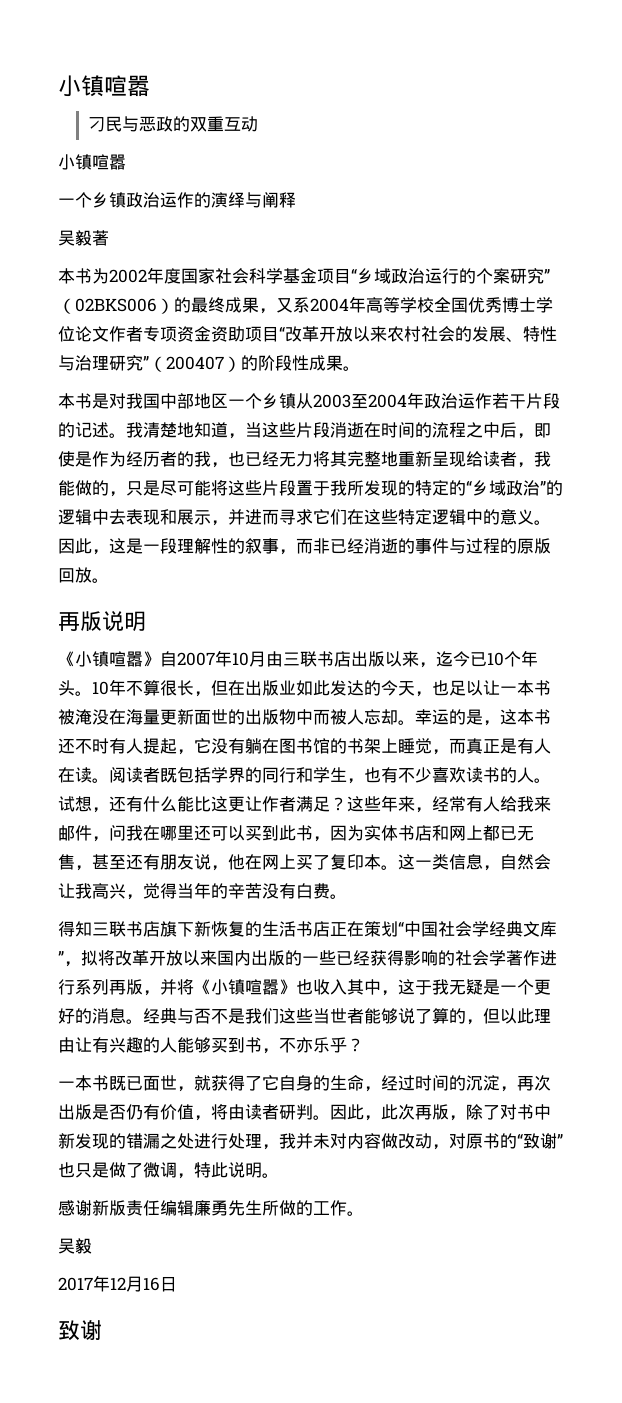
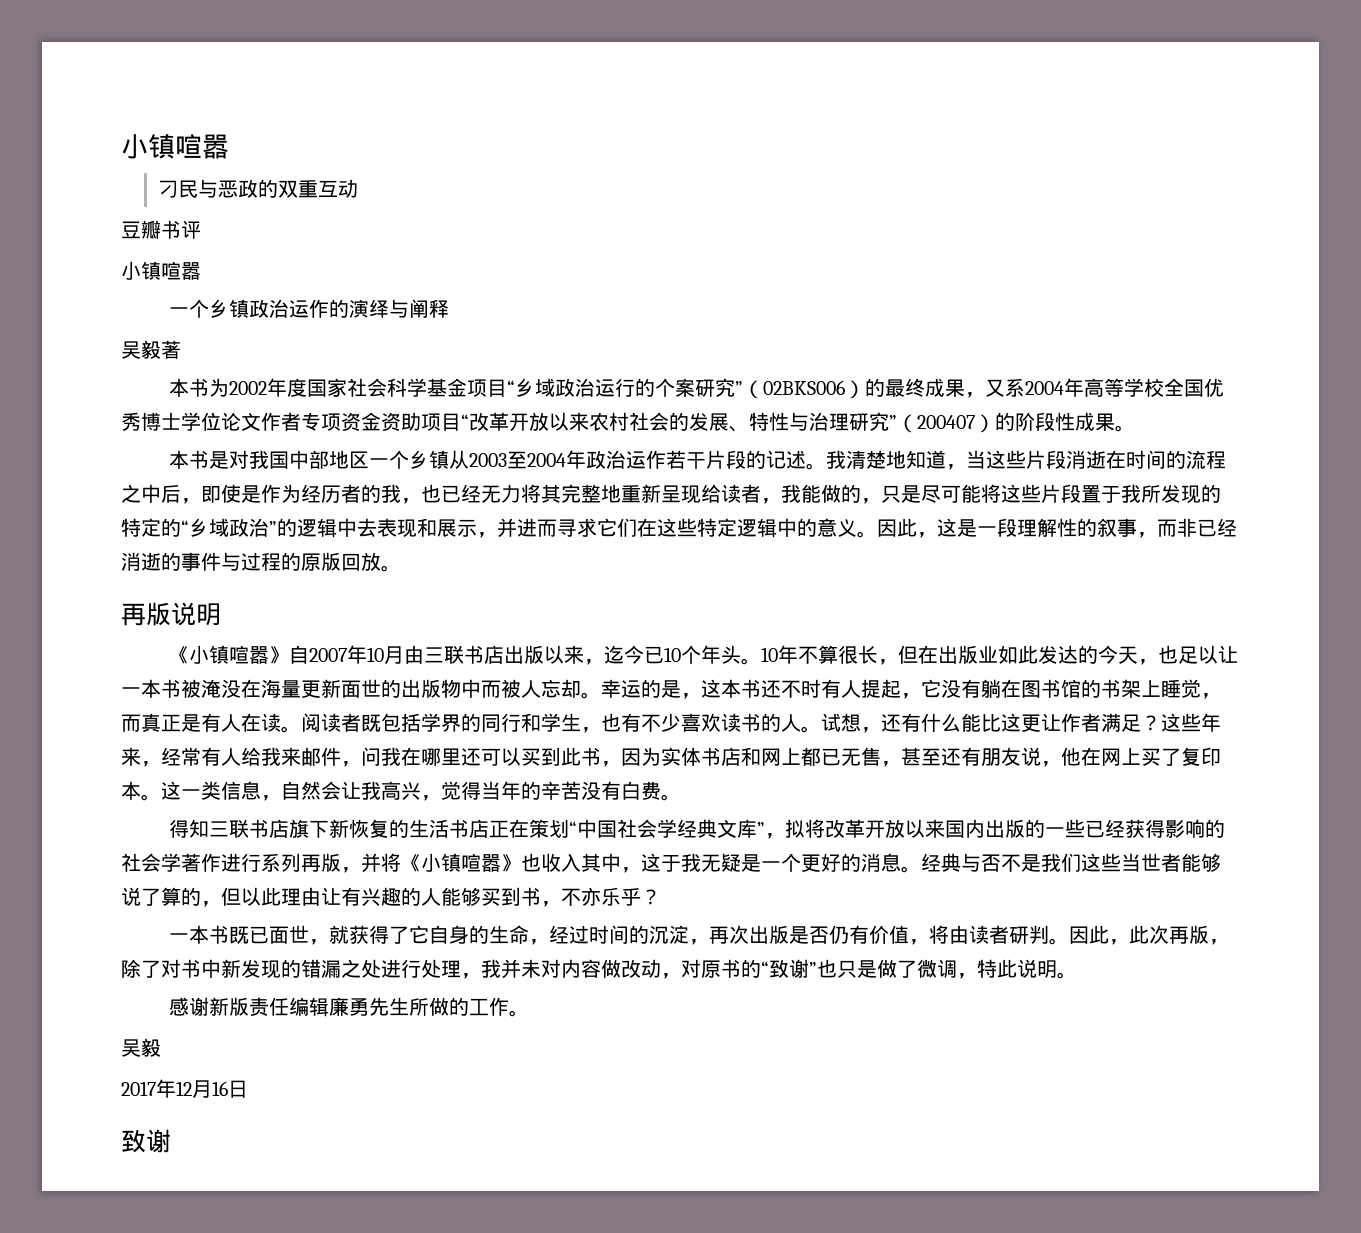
(259, 124) none -> [121,220,201,239] // 豆瓣书评

